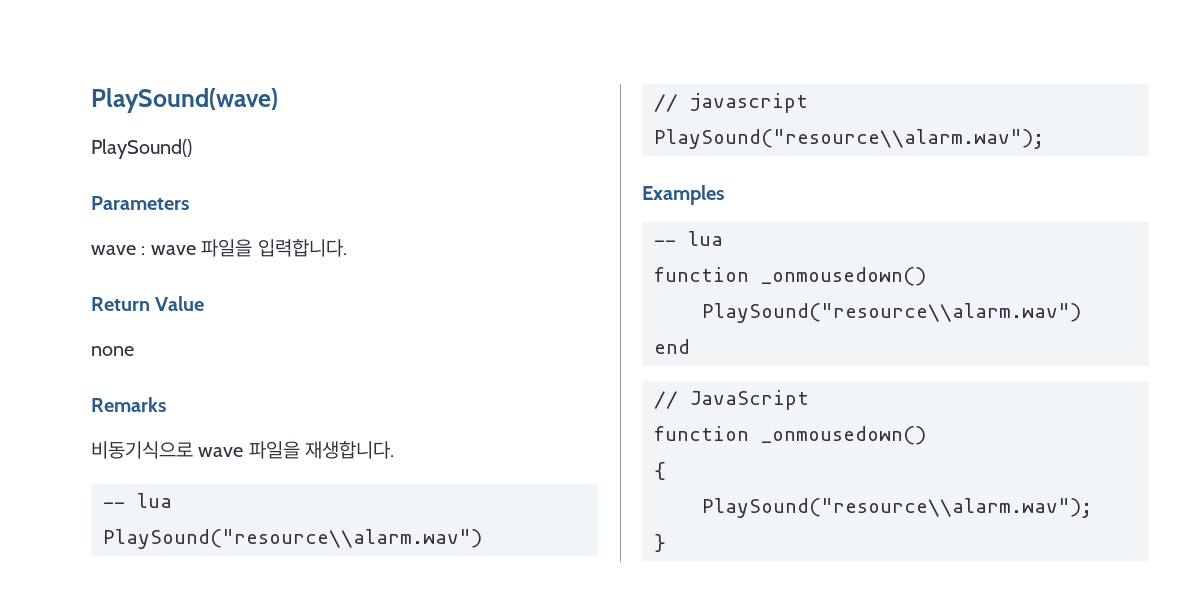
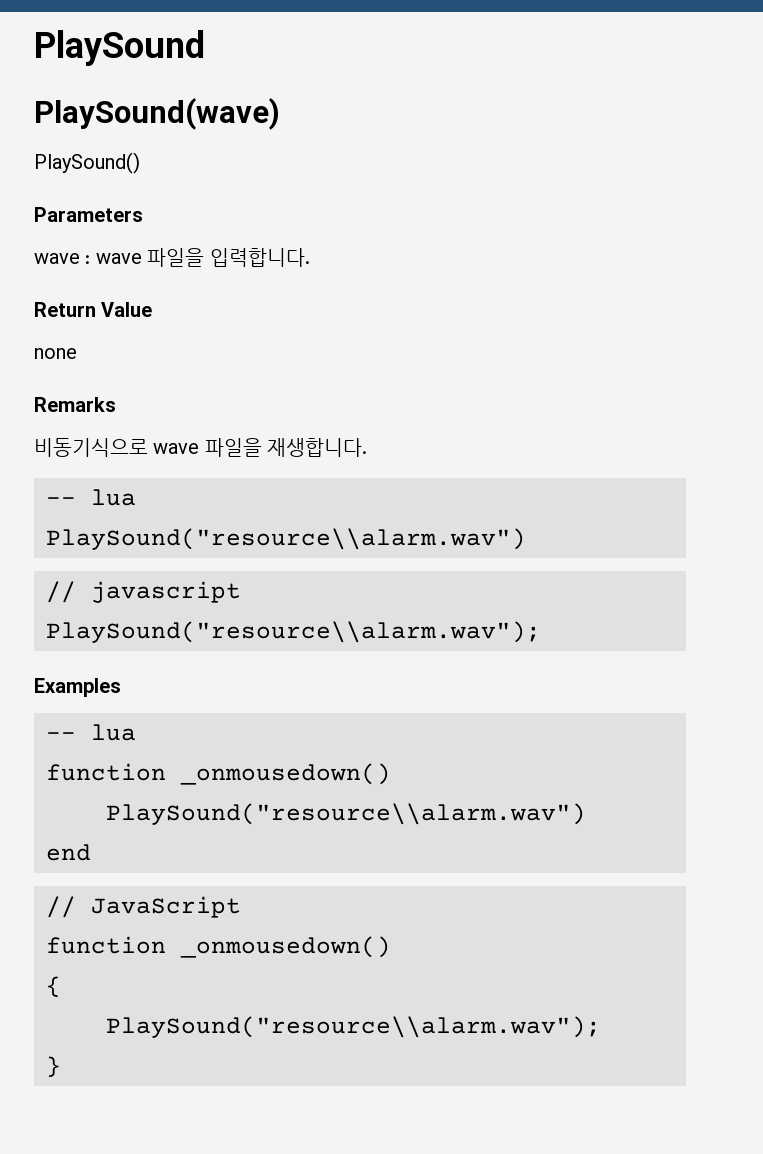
(91, 100) none -> [34,30,205,66] PlaySound //

